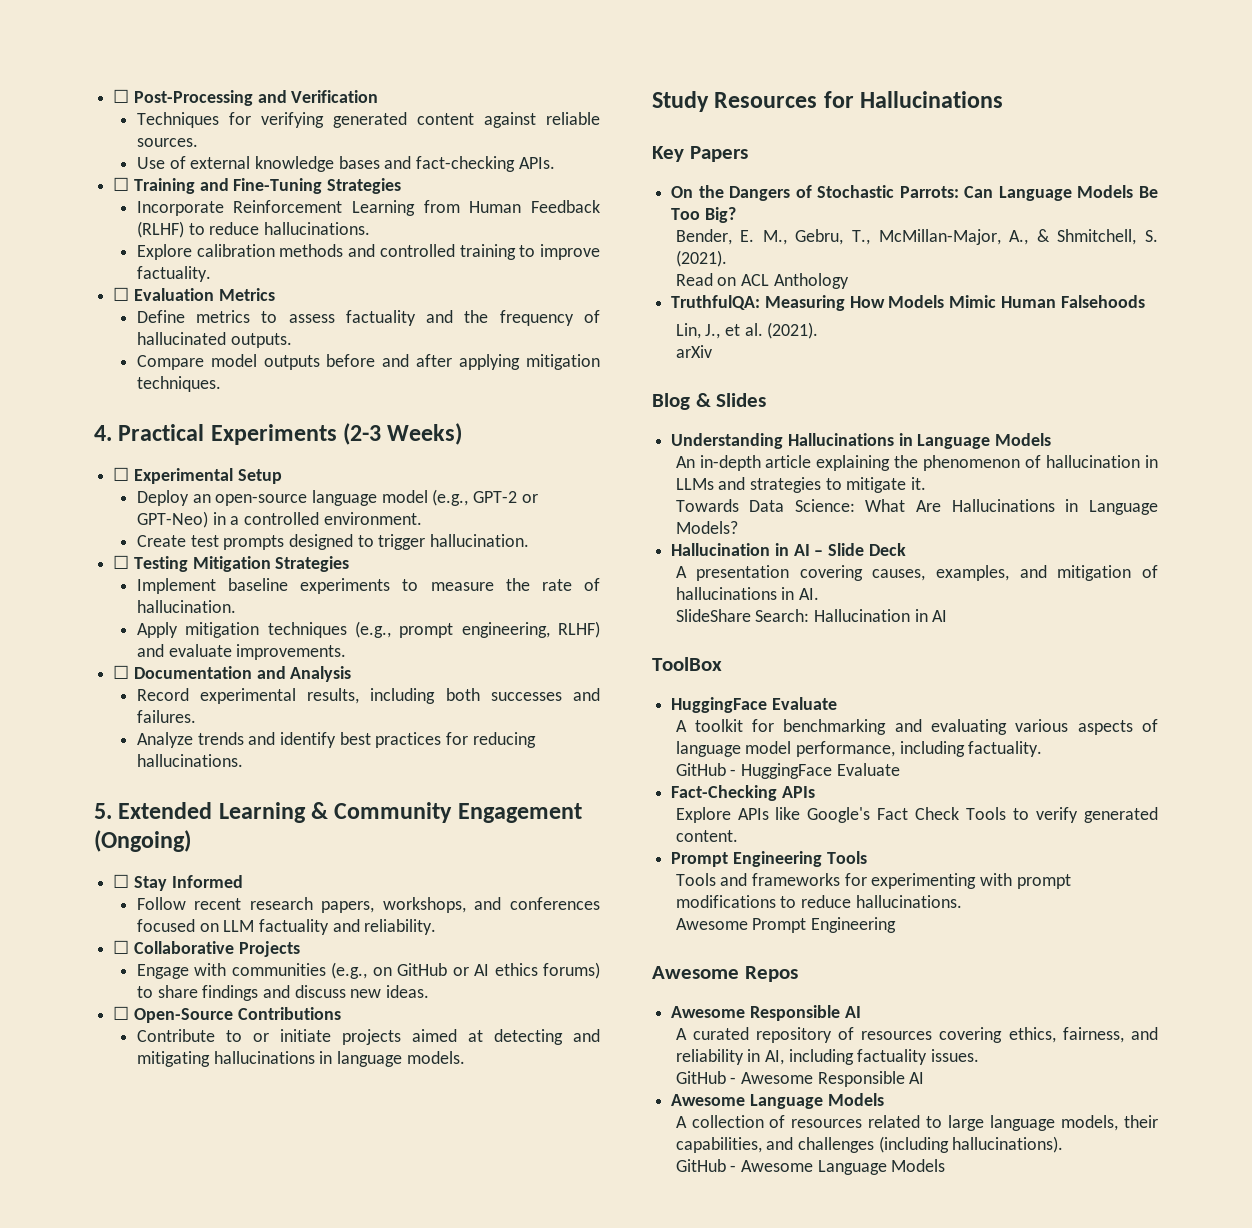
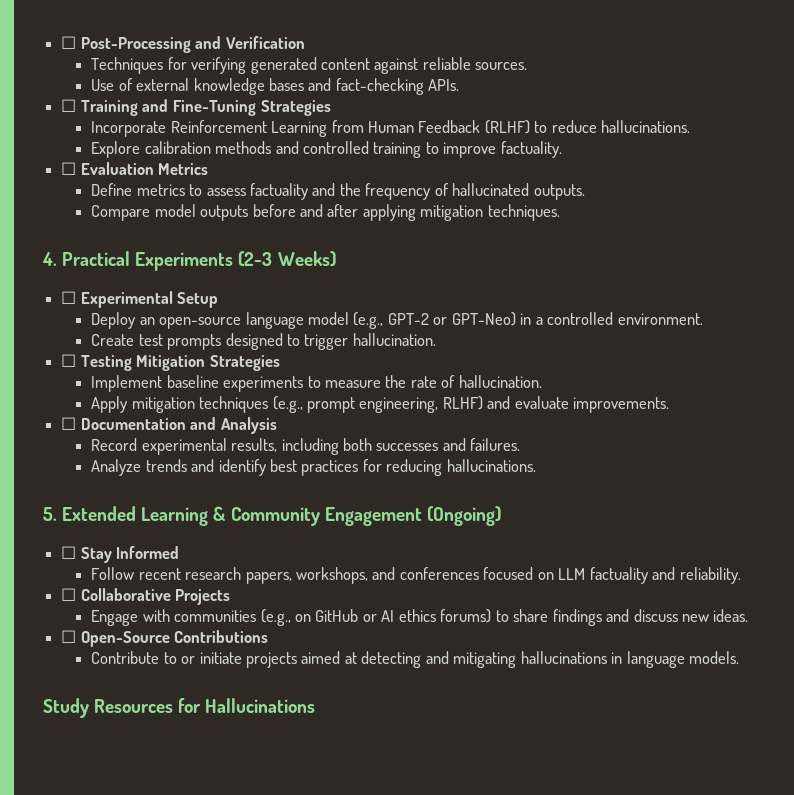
[652,146,748,162] [671,185,1158,201] [671,207,736,223] [675,229,1158,245] [675,250,727,267] [675,273,849,289] [671,295,1145,311] [675,322,819,339] [675,345,712,358] [652,393,767,410] [671,433,1052,449] [675,455,1158,471] [675,477,927,493] [675,499,1158,515] [675,521,738,534] [671,543,906,556] [675,565,1158,581] [675,587,820,600] [675,609,948,622] [652,657,722,671] [671,697,837,713] [675,719,1158,735] [675,741,1043,757] [675,763,900,779] [671,785,815,801] [675,807,1158,823] [675,830,738,842] [671,851,867,867] [675,873,1071,889] [675,895,962,908] [675,917,897,933] [652,966,798,982] [671,1005,861,1021] [675,1027,1158,1043] [675,1049,980,1065] [675,1071,925,1087] [671,1093,884,1109] [675,1115,1158,1131] [675,1136,1064,1153] [675,1159,946,1175] // Key Papers // On the Dangers of Stochastic Parrots: Can Language Models Be Too Big? // Bender, E. M., Gebru, T., McMillan-Major, A., & Shmitchell, S. (2021). // Read on ACL Anthology // TruthfulQA: Measuring How Models Mimic Human Falsehoods // Lin, J., et al. (2021). // arXiv // Blog & Slides // Understanding Hallucinations in Language Models // An in-depth article explaining the phenomenon of hallucination in LLMs and strategies to mitigate it. // Towards Data Science: What Are Hallucinations in Language Models? // Hallucination in AI – Slide Deck // A presentation covering causes, examples, and mitigation of hallucinations in AI. // SlideShare Search: Hallucination in AI // ToolBox // HuggingFace Evaluate // A toolkit for benchmarking and evaluating various aspects of language model performance, including factuality. // GitHub - HuggingFace Evaluate // Fact-Checking APIs // Explore APIs like Google's Fact Check Tools to verify generated content. // Prompt Engineering Tools // Tools and frameworks for experimenting with prompt modifications to reduce hallucinations. // Awesome Prompt Engineering // Awesome Repos // Awesome Responsible AI // A curated repository of resources covering ethics, fairness, and reliability in AI, including factuality issues. // GitHub - Awesome Responsible AI // Awesome Language Models // A collection of resources related to large language models, their capabilities, and challenges (including hallucinations). // GitHub - Awesome Language Models -> (316, 705) none

